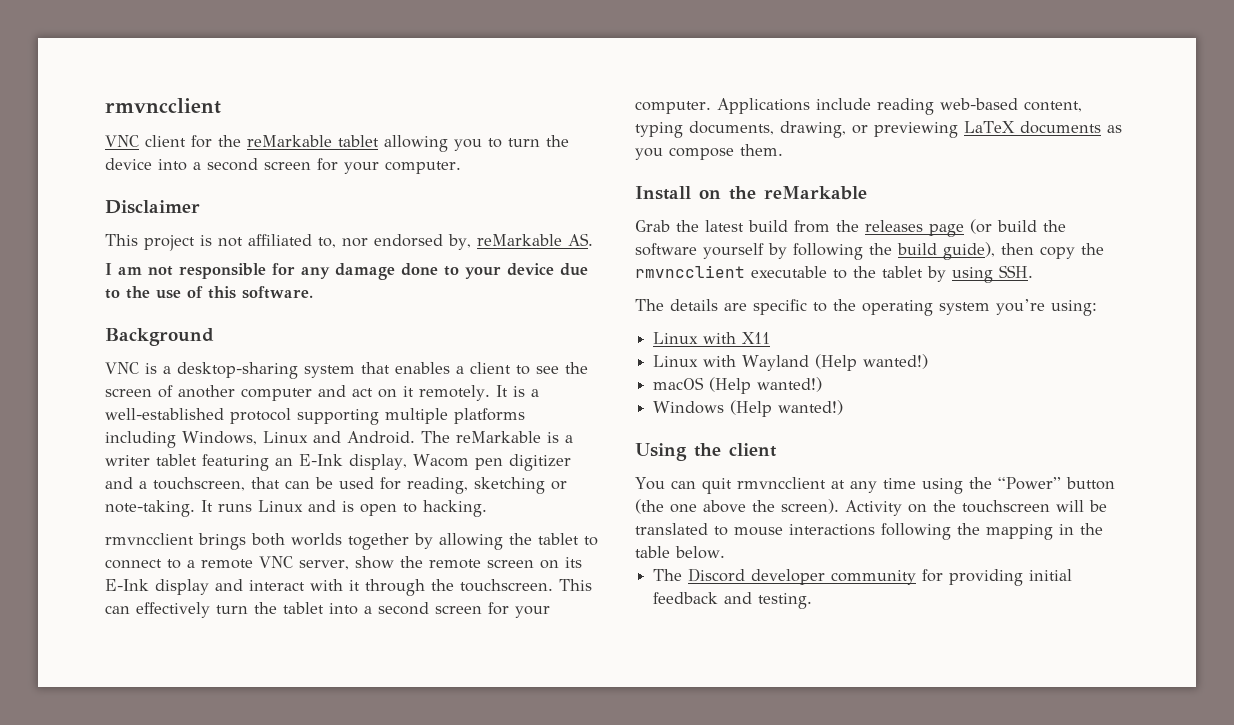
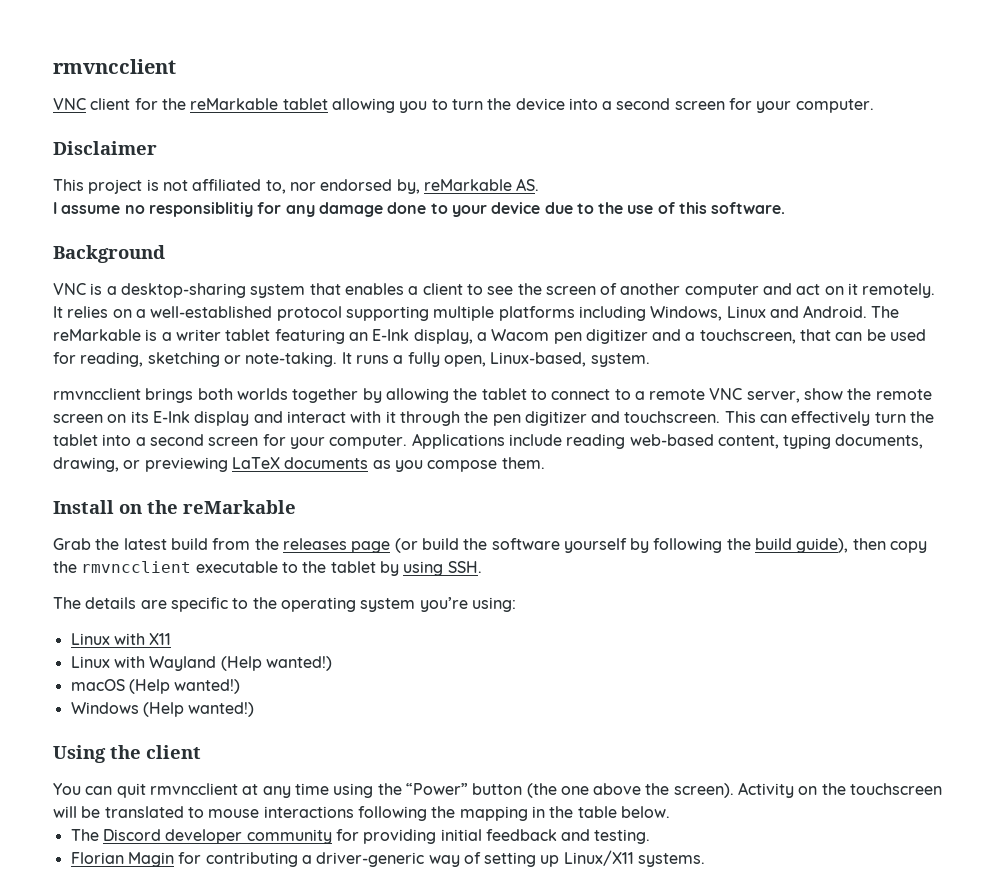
[118,263,266,279] am not responsible -> [61,202,253,217] assume no responsiblitiy
[512,386,525,397] is -> [67,306,132,318] relies on
(407, 462) none -> [476,332,487,341] a
[258,500,487,517] Linux and is open to hacking. -> [393,352,650,367] a fully open, Linux-based, system.
(454, 585) none -> [492,411,621,426] pen digitizer and
(813, 601) none -> [70,850,706,867] // Florian Magin for contributing a driver-generic way of setting up Linux/X11 systems.

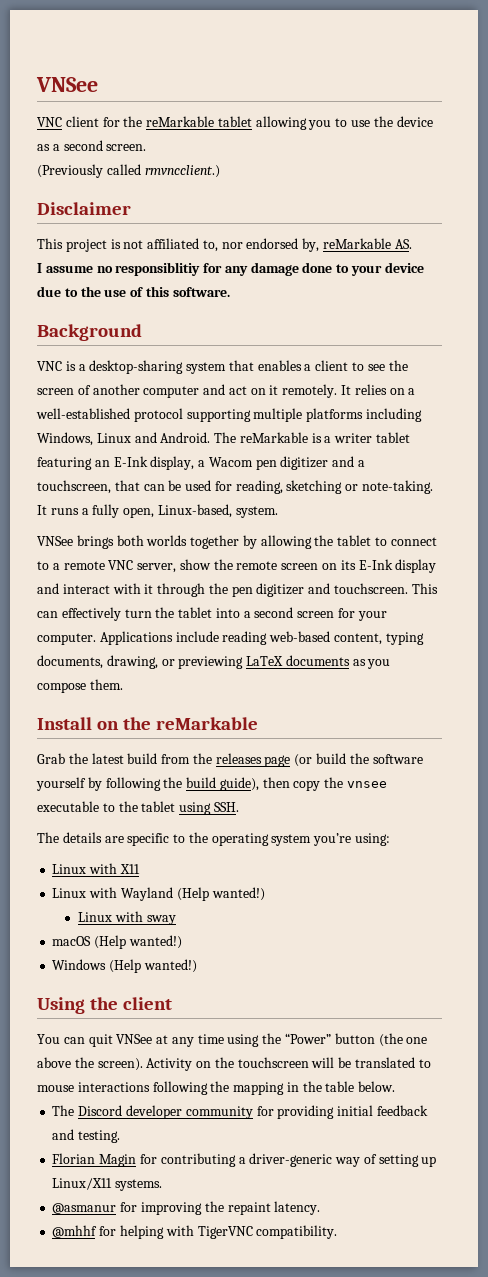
[53,59,176,74] rmvncclient -> [36,77,98,92] VNSee
[451,99,483,110] turn -> [351,120,371,127] use
[568,98,874,113] into a second screen for your computer. -> [37,140,147,151] [37,164,220,178] as a second screen. // (Previously called rmvncclient.)
[53,388,141,400] rmvncclient -> [37,536,73,546] VNSee
[81,561,192,573] rmvncclient -> [347,781,388,788] vnsee
[379,561,399,576] by -> (176, 806) none
(332, 663) none -> [78,911,176,925] // Linux with sway
[149,783,238,795] rmvncclient -> [116,1034,153,1044] VNSee
(706, 860) none -> [52,1201,321,1215] [52,1225,338,1239] // @asmanur for improving the repaint latency. // @mhhf for helping with TigerVNC compatibility.

